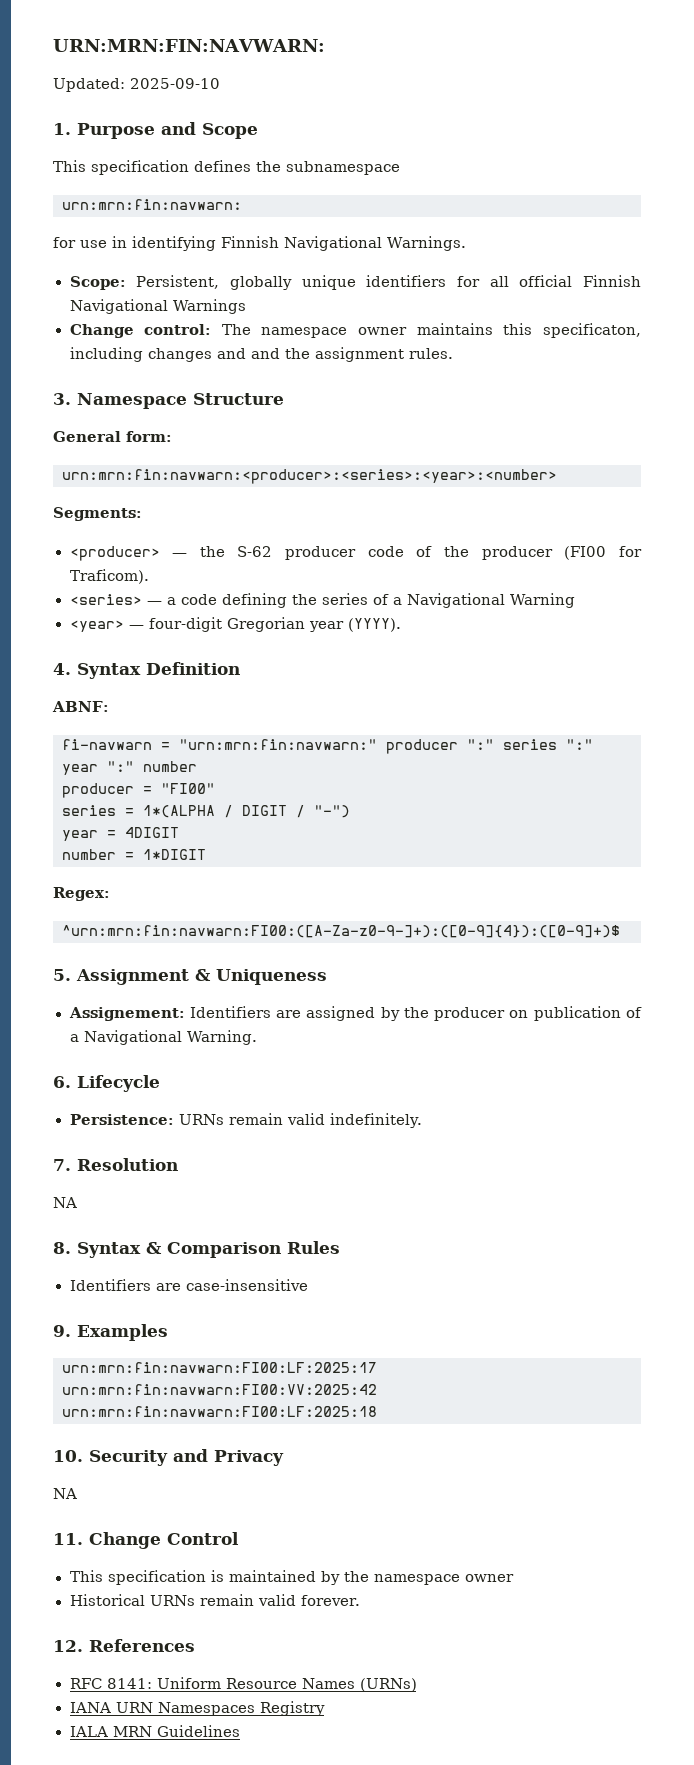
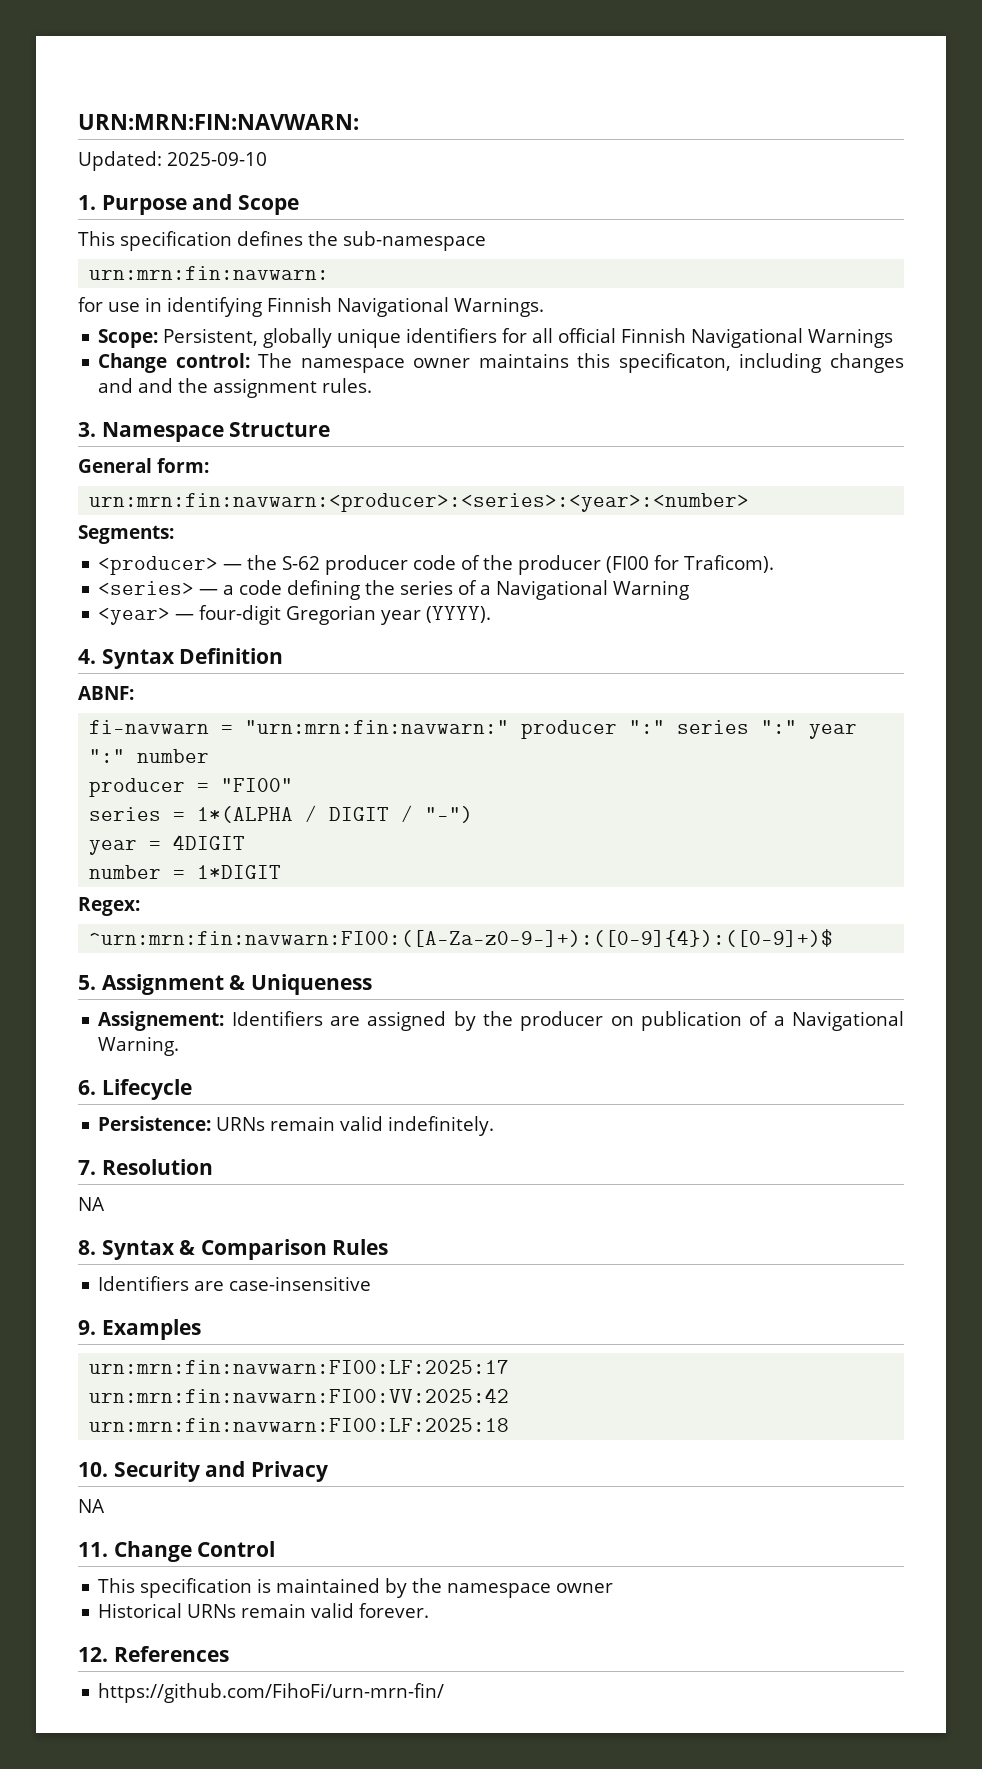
[286,161,400,175] subnamespace -> [343,231,486,251] sub-namespace
[69,1677,417,1692] [69,1701,325,1716] [69,1725,240,1737] RFC 8141: Uniform Resource Names (URNs) // IANA URN Namespaces Registry // IALA MRN Guidelines -> [98,1683,445,1703] https://github.com/FihoFi/urn-mrn-fin/

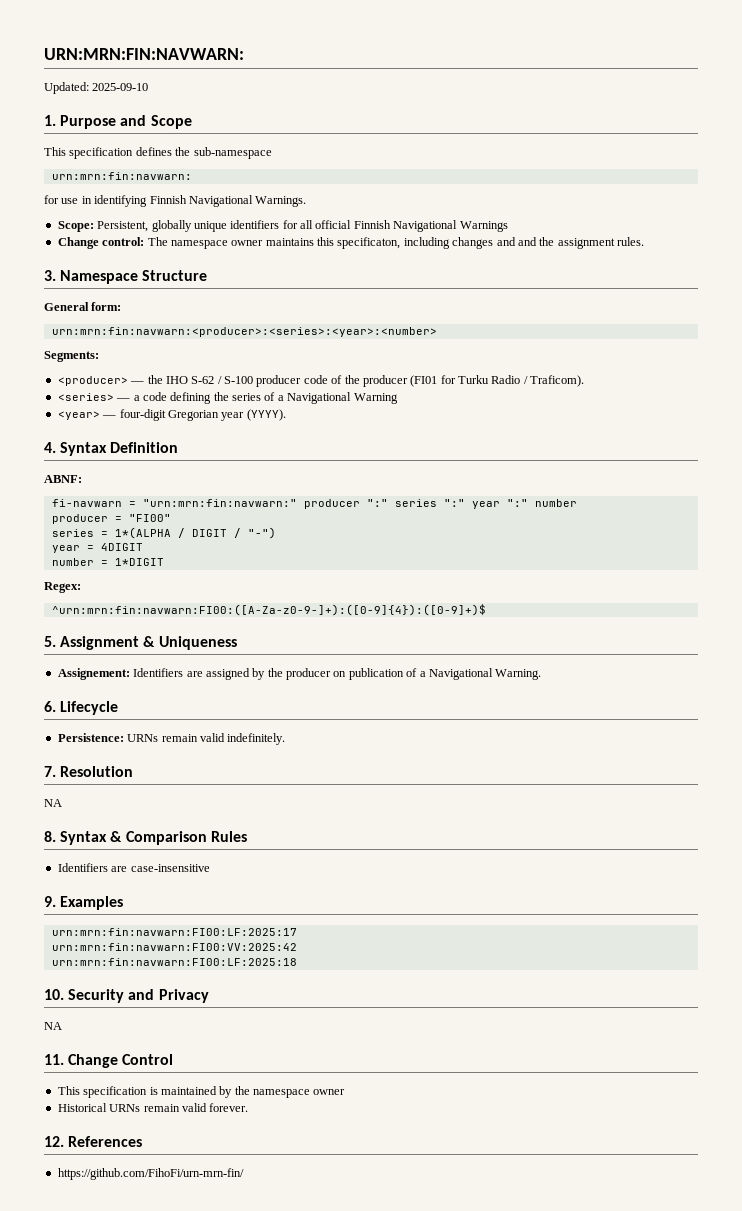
[282,556,321,570] S-62 -> [165,376,253,384] IHO S-62 / S-100
[606,555,680,573] (FI00 for -> [410,375,528,387] (FI01 for Turku Radio /

